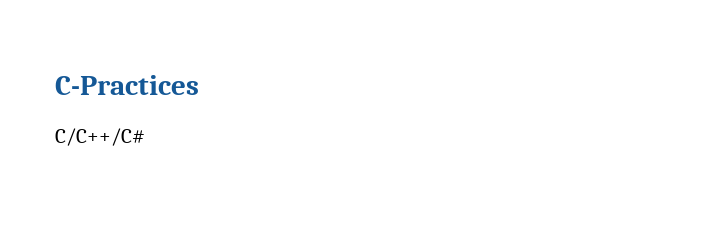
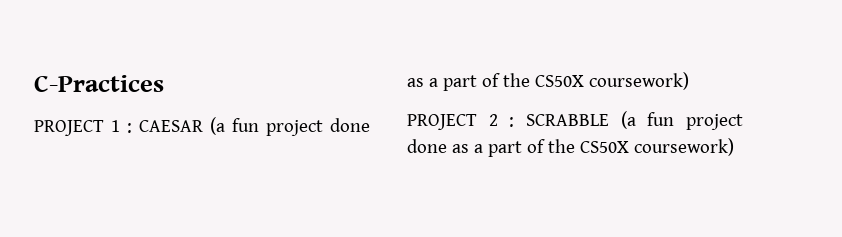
[55,128,145,146] C/C++/C# -> [34,117,370,136] [407,72,689,91] [407,111,743,130] [407,138,734,157] PROJECT 1 : CAESAR (a fun project done as a part of the CS50X coursework) // PROJECT 2 : SCRABBLE (a fun project done as a part of the CS50X coursework)

